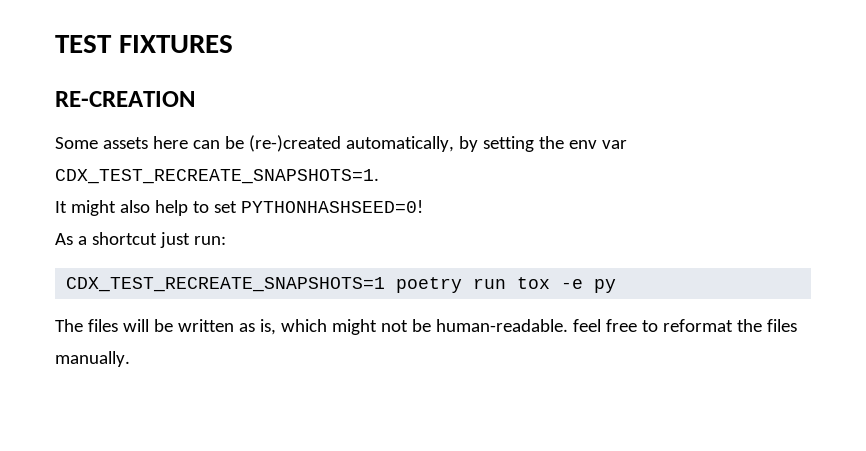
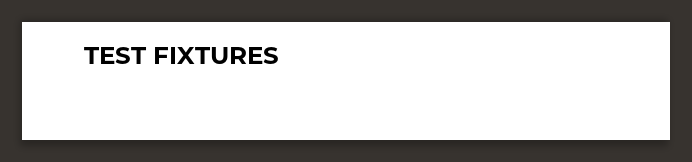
[55,91,195,107] [55,135,627,152] [55,169,379,184] [55,200,423,216] [55,232,226,248] [66,277,617,293] [55,319,797,335] [55,351,130,367] // RE-CREATION // Some assets here can be (re-)created automatically, by setting the env var CDX_TEST_RECREATE_SNAPSHOTS=1. // It might also help to set PYTHONHASHSEED=0! // As a shortcut just run: // CDX_TEST_RECREATE_SNAPSHOTS=1 poetry run tox -e py // The files will be written as is, which might not be human-readable. feel free to reformat the files manually. -> (279, 55) none

